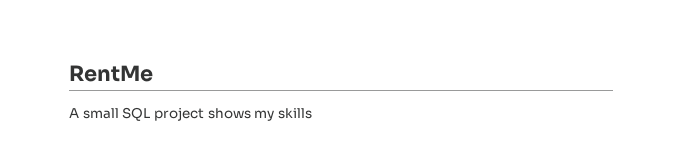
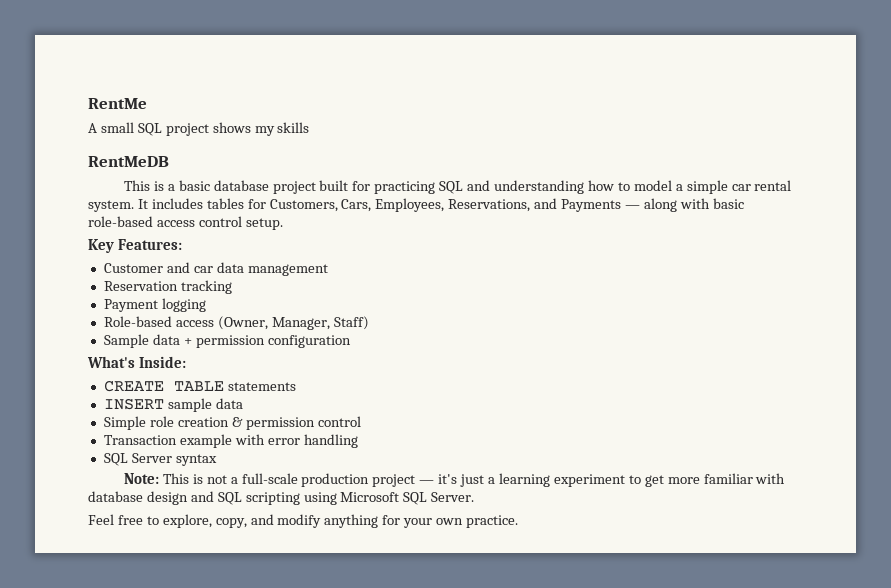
(312, 113) none -> [88,156,169,167] [123,180,792,194] [88,198,744,212] [88,216,283,230] [88,239,182,253] [103,262,328,276] [103,280,232,294] [103,298,206,312] [103,316,369,330] [103,334,351,348] [87,356,186,368] [103,380,296,392] [103,398,243,412] [103,416,361,430] [103,434,358,448] [103,453,217,466] [123,473,786,487] [88,491,475,505] [88,514,519,528] // RentMeDB // This is a basic database project built for practicing SQL and understanding how to model a simple car rental system. It includes tables for Customers, Cars, Employees, Reservations, and Payments — along with basic role-based access control setup. // Key Features: // Customer and car data management // Reservation tracking // Payment logging // Role-based access (Owner, Manager, Staff) // Sample data + permission configuration // What's Inside: // CREATE TABLE statements // INSERT sample data // Simple role creation & permission control // Transaction example with error handling // SQL Server syntax // Note: This is not a full-scale production project — it's just a learning experiment to get more familiar with database design and SQL scripting using Microsoft SQL Server. // Feel free to explore, copy, and modify anything for your own practice.

